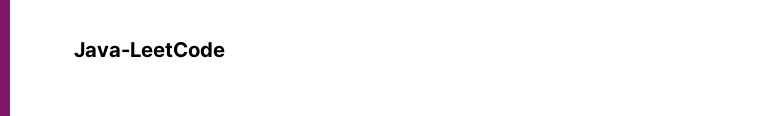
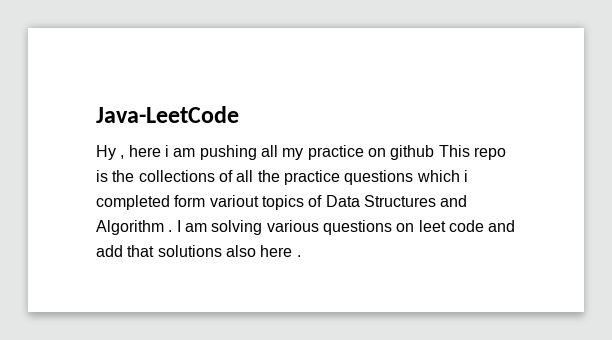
(225, 49) none -> [96,145,506,160] [96,170,468,185] [96,195,468,210] [96,220,516,235] [96,245,301,257] // Hy , here i am pushing all my practice on github This repo is the collections of all the practice questions which i completed form variout topics of Data Structures and Algorithm . I am solving various questions on leet code and add that solutions also here .

